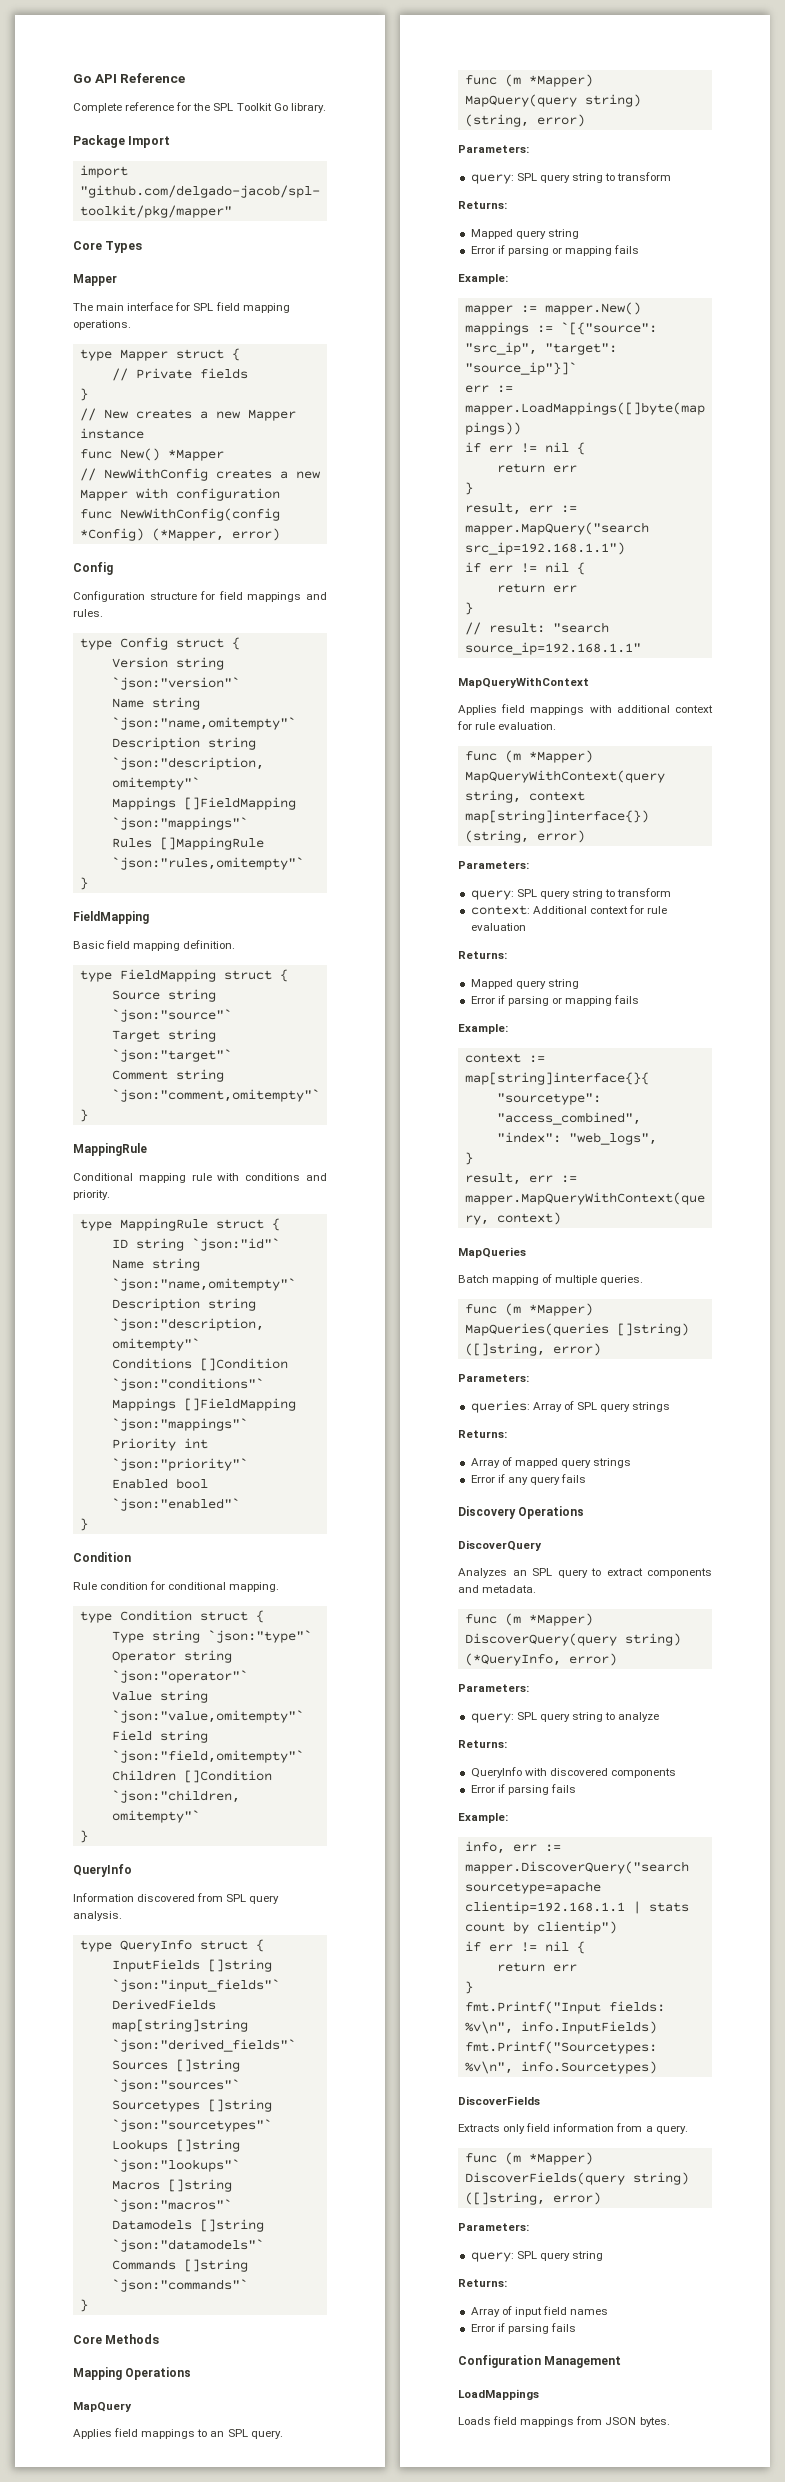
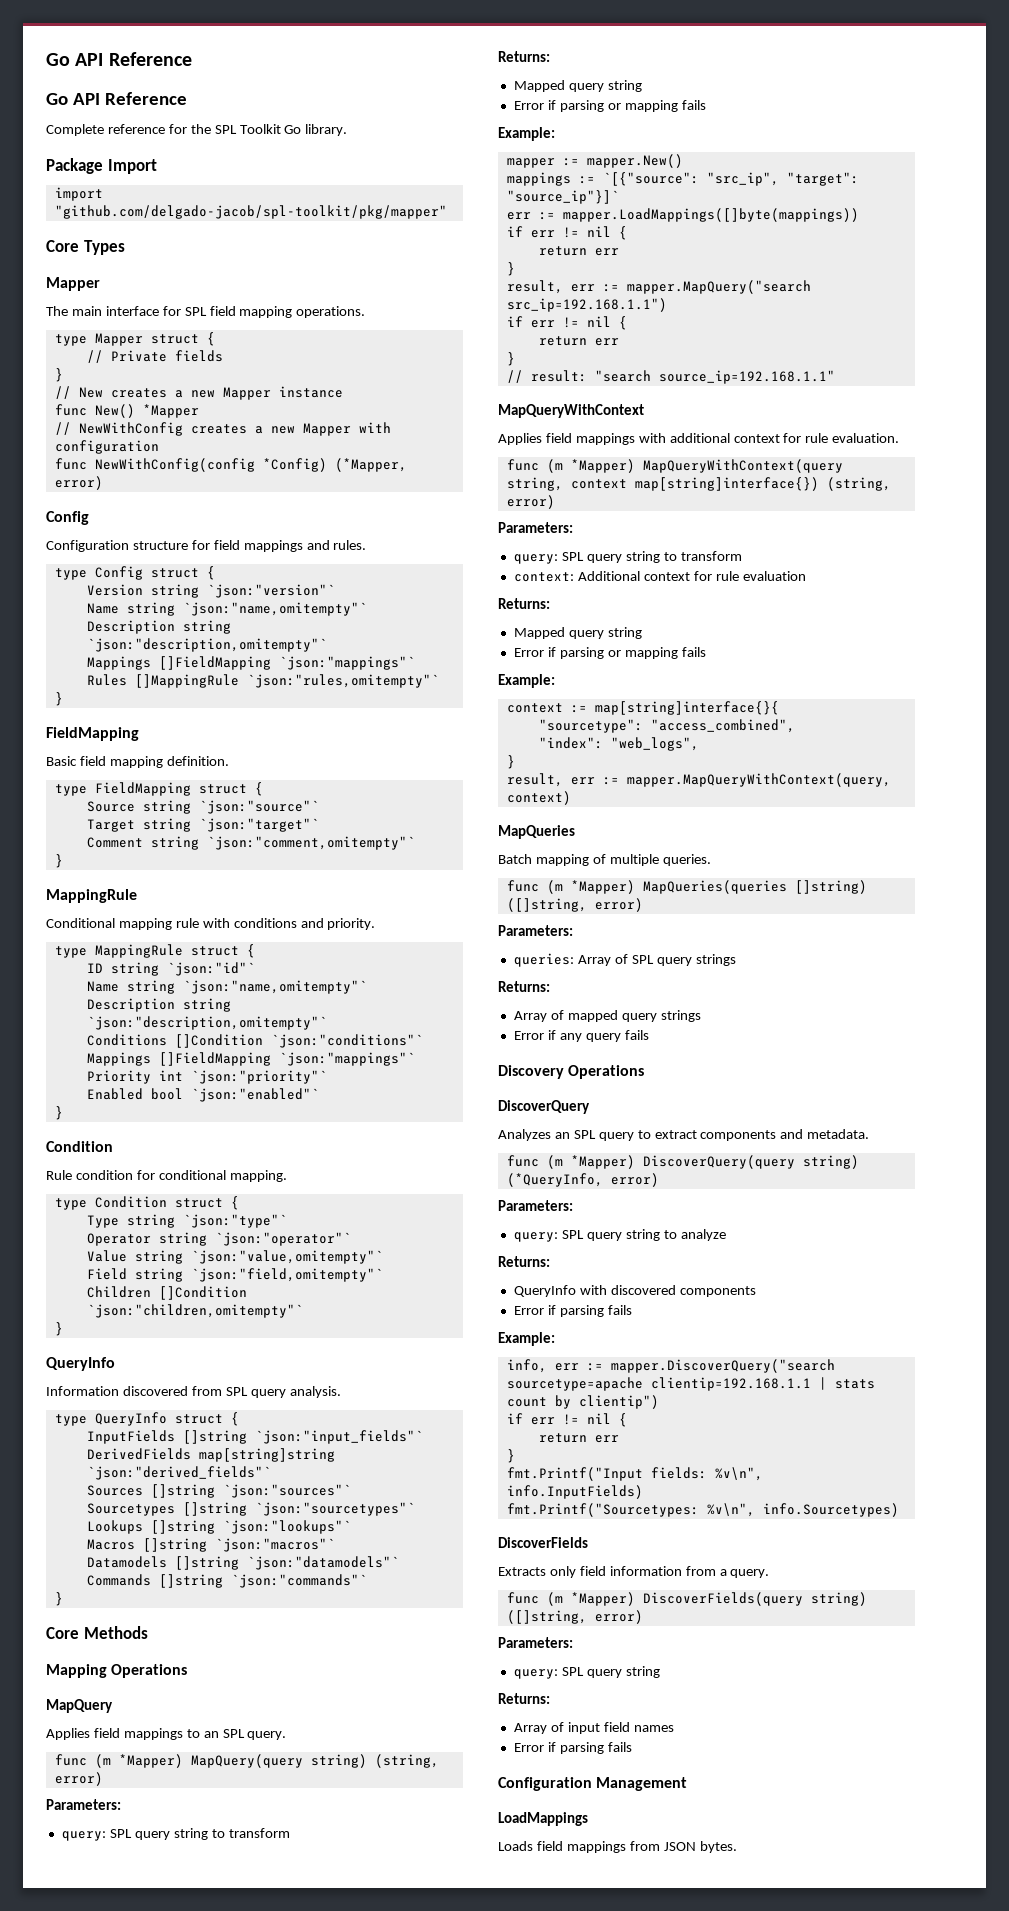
[73,73,186,83] Go API Reference -> [46,52,192,66] [46,92,187,105] Go API Reference // Go API Reference

